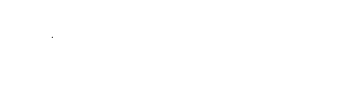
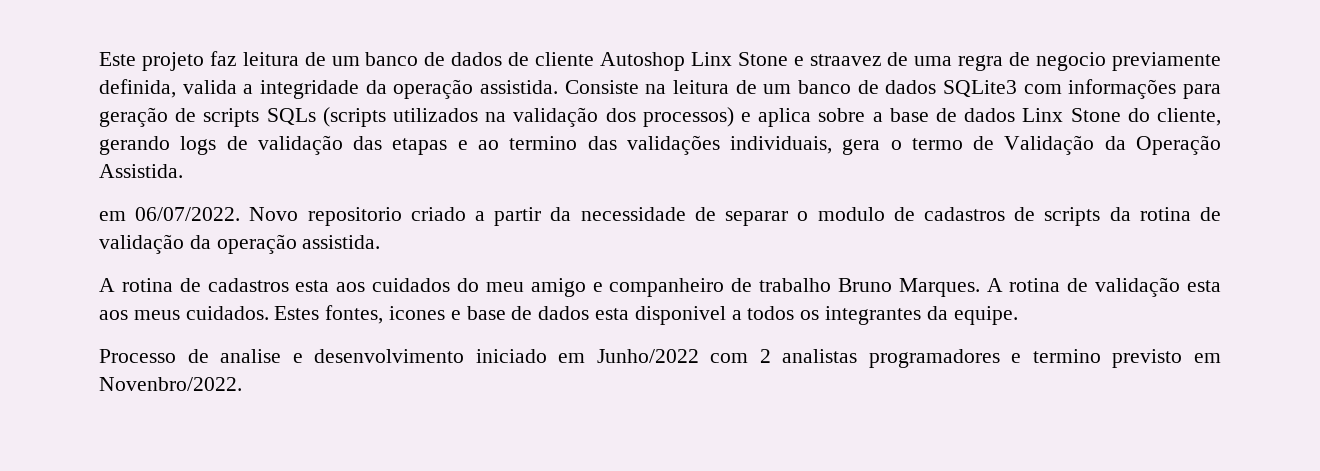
[51,36,54,38] . -> [99,51,1222,71] [99,79,1221,99] [99,107,1222,127] [99,135,1222,155] [99,164,183,178] [99,207,1221,226] [99,234,381,254] [99,277,1222,297] [99,305,1018,325] [99,349,1221,368] [99,377,242,391] Este projeto faz leitura de um banco de dados de cliente Autoshop Linx Stone e straavez de uma regra de negocio previamente definida, valida a integridade da operação assistida. Consiste na leitura de um banco de dados SQLite3 com informações para geração de scripts SQLs (scripts utilizados na validação dos processos) e aplica sobre a base de dados Linx Stone do cliente, gerando logs de validação das etapas e ao termino das validações individuais, gera o termo de Validação da Operação Assistida. // em 06/07/2022. Novo repositorio criado a partir da necessidade de separar o modulo de cadastros de scripts da rotina de validação da operação assistida. // A rotina de cadastros esta aos cuidados do meu amigo e companheiro de trabalho Bruno Marques. A rotina de validação esta aos meus cuidados. Estes fontes, icones e base de dados esta disponivel a todos os integrantes da equipe. // Processo de analise e desenvolvimento iniciado em Junho/2022 com 2 analistas programadores e termino previsto em Novenbro/2022.

